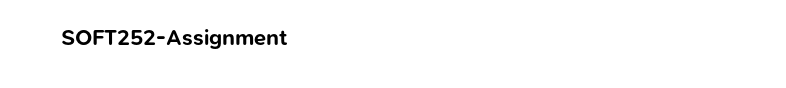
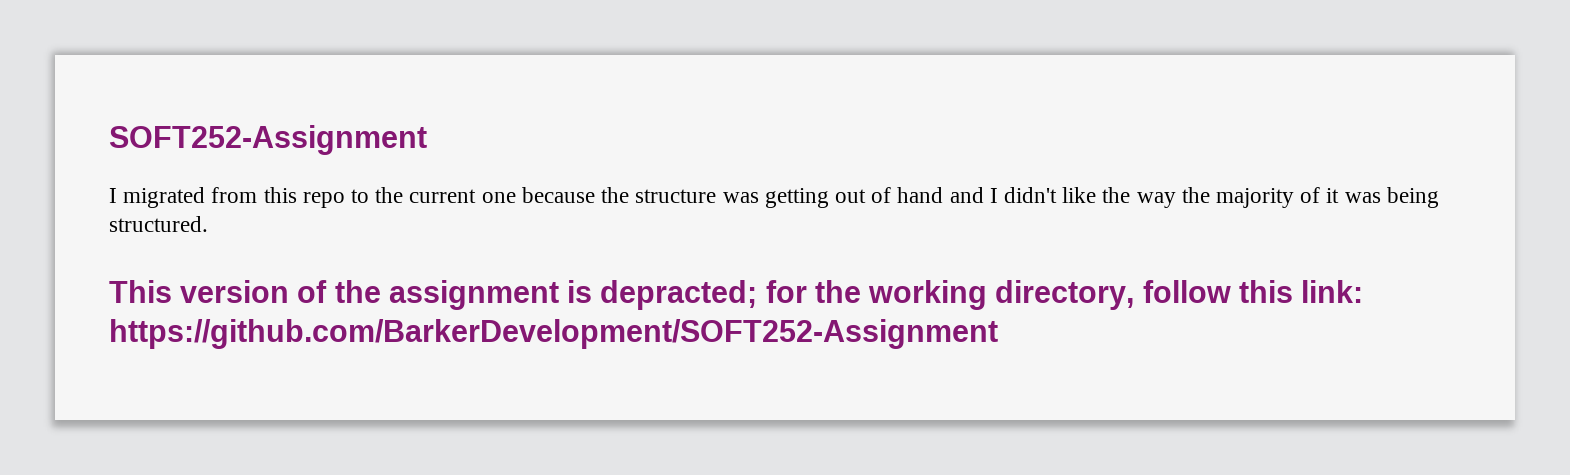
(288, 39) none -> [109,187,1439,208] [109,216,208,232] [109,280,1364,310] [109,319,998,349] // I migrated from this repo to the current one because the structure was getting out of hand and I didn't like the way the majority of it was being structured. // This version of the assignment is depracted; for the working directory, follow this link: https://github.com/BarkerDevelopment/SOFT252-Assignment

